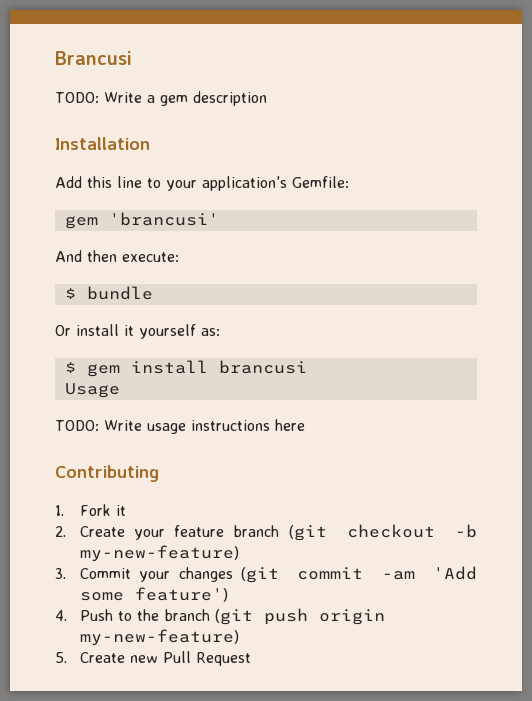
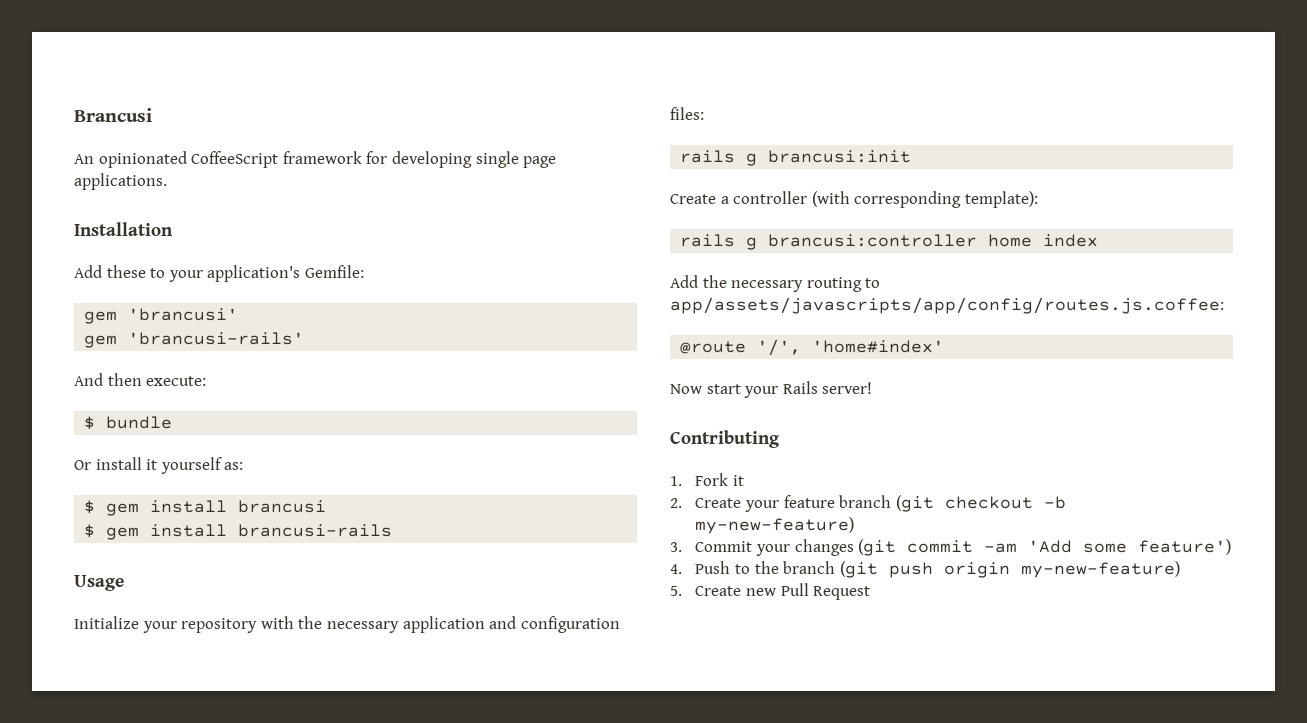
[55,91,267,106] TODO: Write a gem description -> [74,151,557,168] [74,173,167,190] An opinionated CoffeeScript framework for developing single page applications.
[87,176,142,188] this line -> [106,265,146,278] these
(219, 219) none -> [84,332,305,348] // gem 'brancusi-rails'
[64,383,120,398] [55,419,305,434] Usage // TODO: Write usage instructions here -> [84,524,393,540] [74,575,124,591] [74,616,620,633] [670,107,704,120] [680,150,912,166] [670,191,1038,208] [680,234,1099,250] [670,275,881,292] [670,297,1224,314] [680,339,945,356] [670,381,873,398] $ gem install brancusi-rails // Usage // Initialize your repository with the necessary application and configuration files: // rails g brancusi:init // Create a controller (with corresponding template): // rails g brancusi:controller home index // Add the necessary routing to app/assets/javascripts/app/config/routes.js.coffee: // @route '/', 'home#index' // Now start your Rails server!

